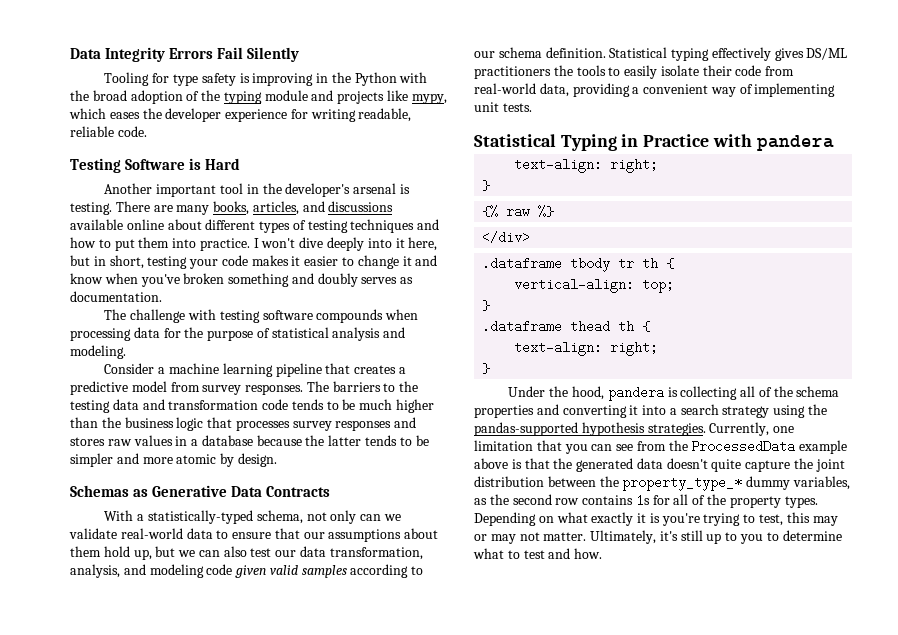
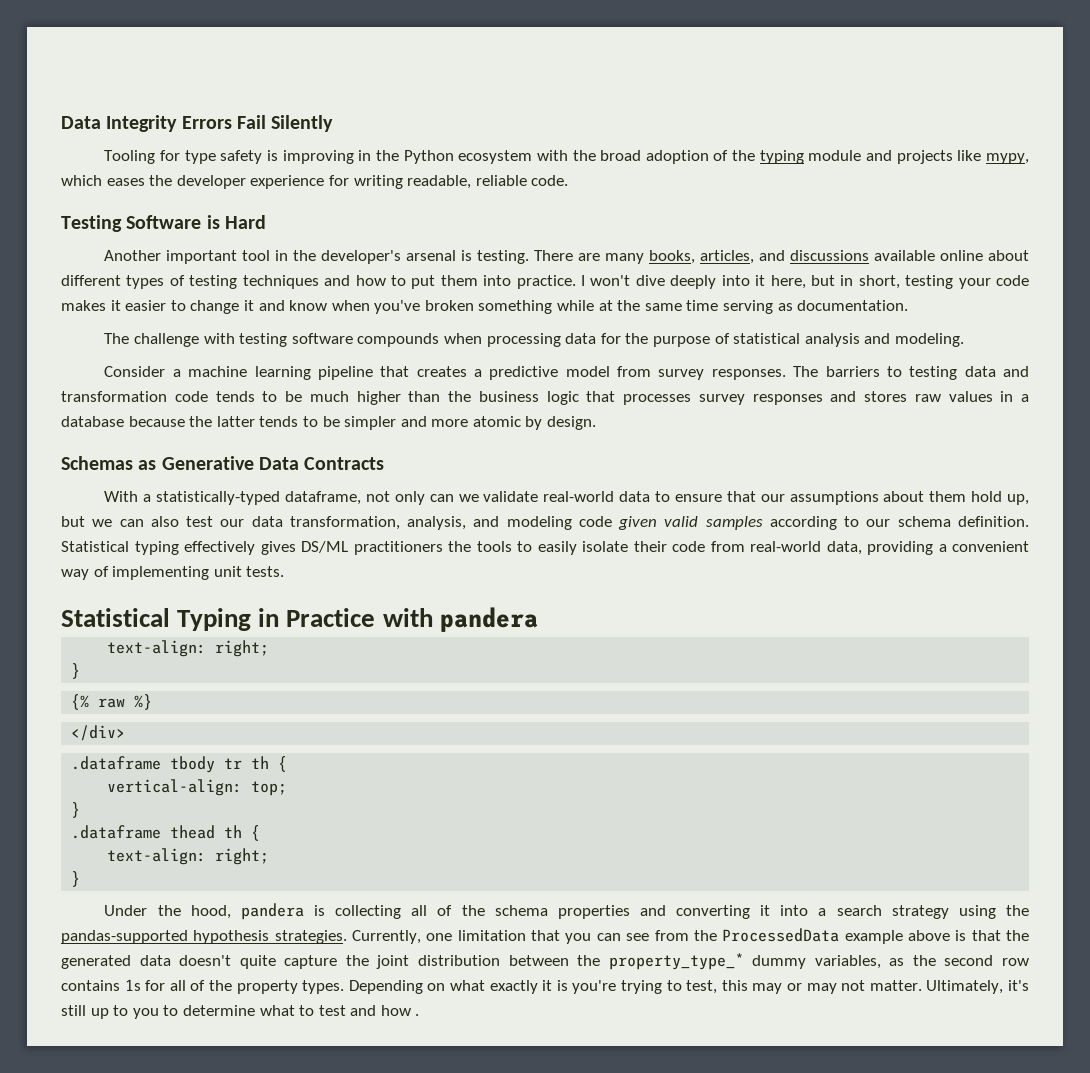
(397, 79) none -> [458,150,533,164] ecosystem
[291,273,398,287] and doubly serves -> [557,300,774,314] while at the same time serving
[399,381,419,392] the -> (902, 371) none
[256,510,303,524] schema, -> [285,491,362,505] dataframe,
[574,548,603,559] how. -> [380,1005,420,1016] how .

